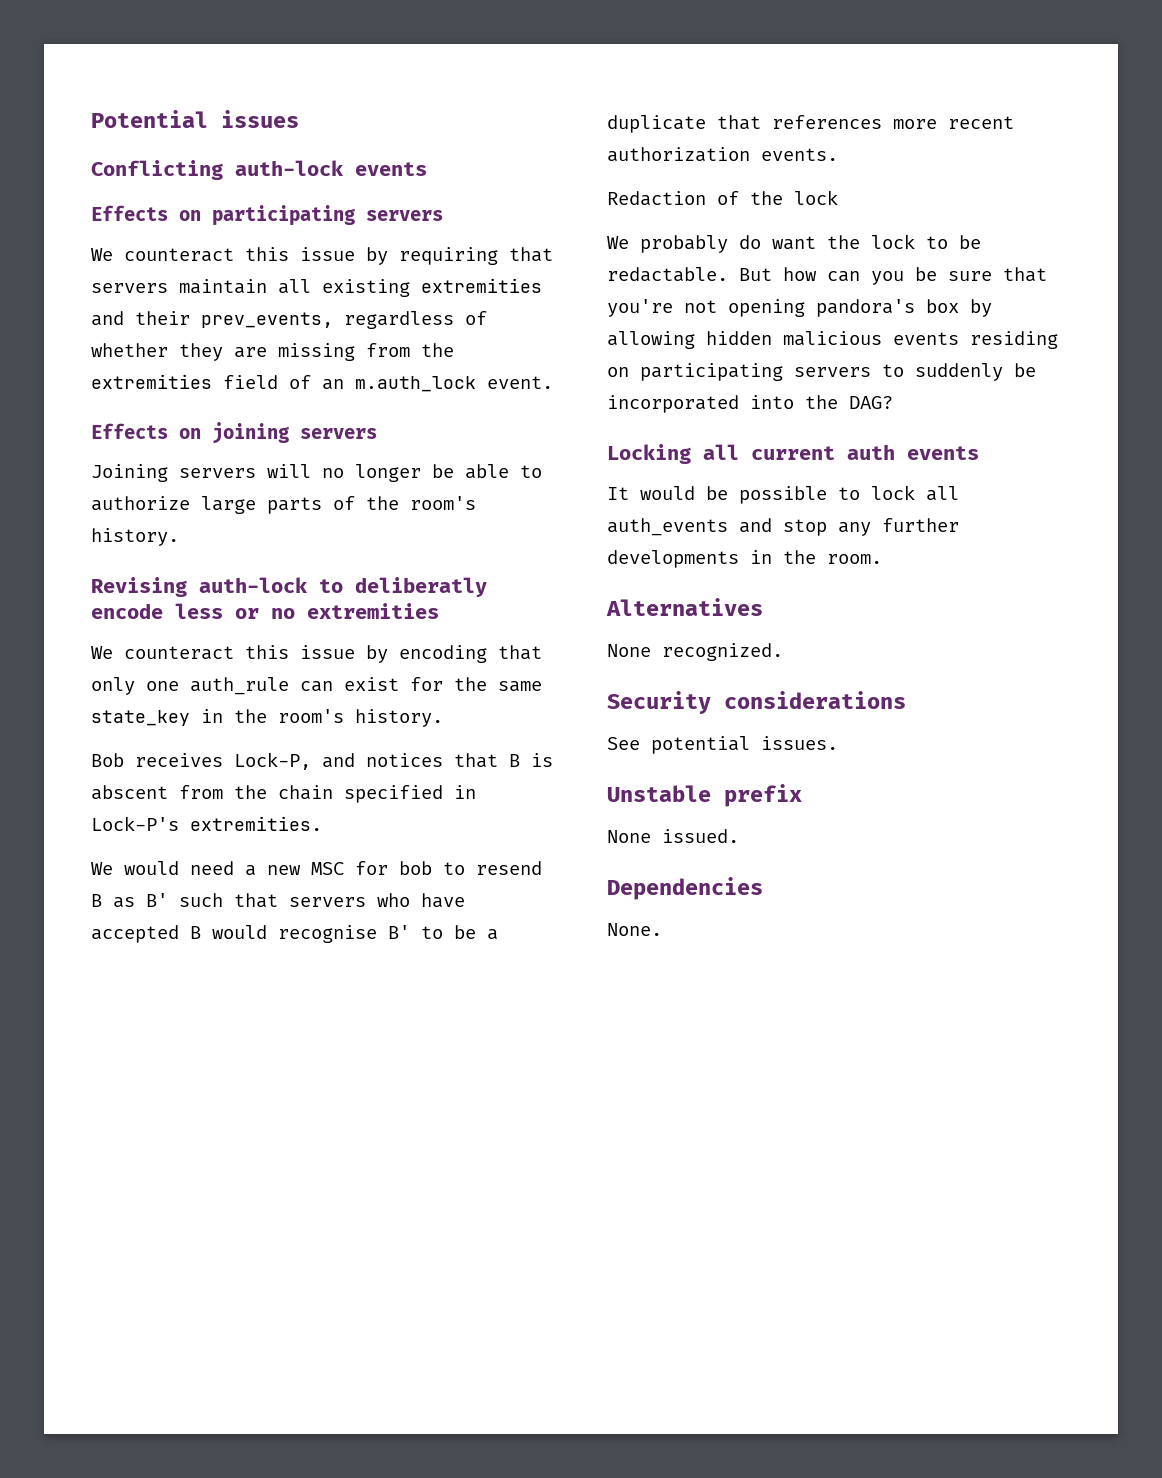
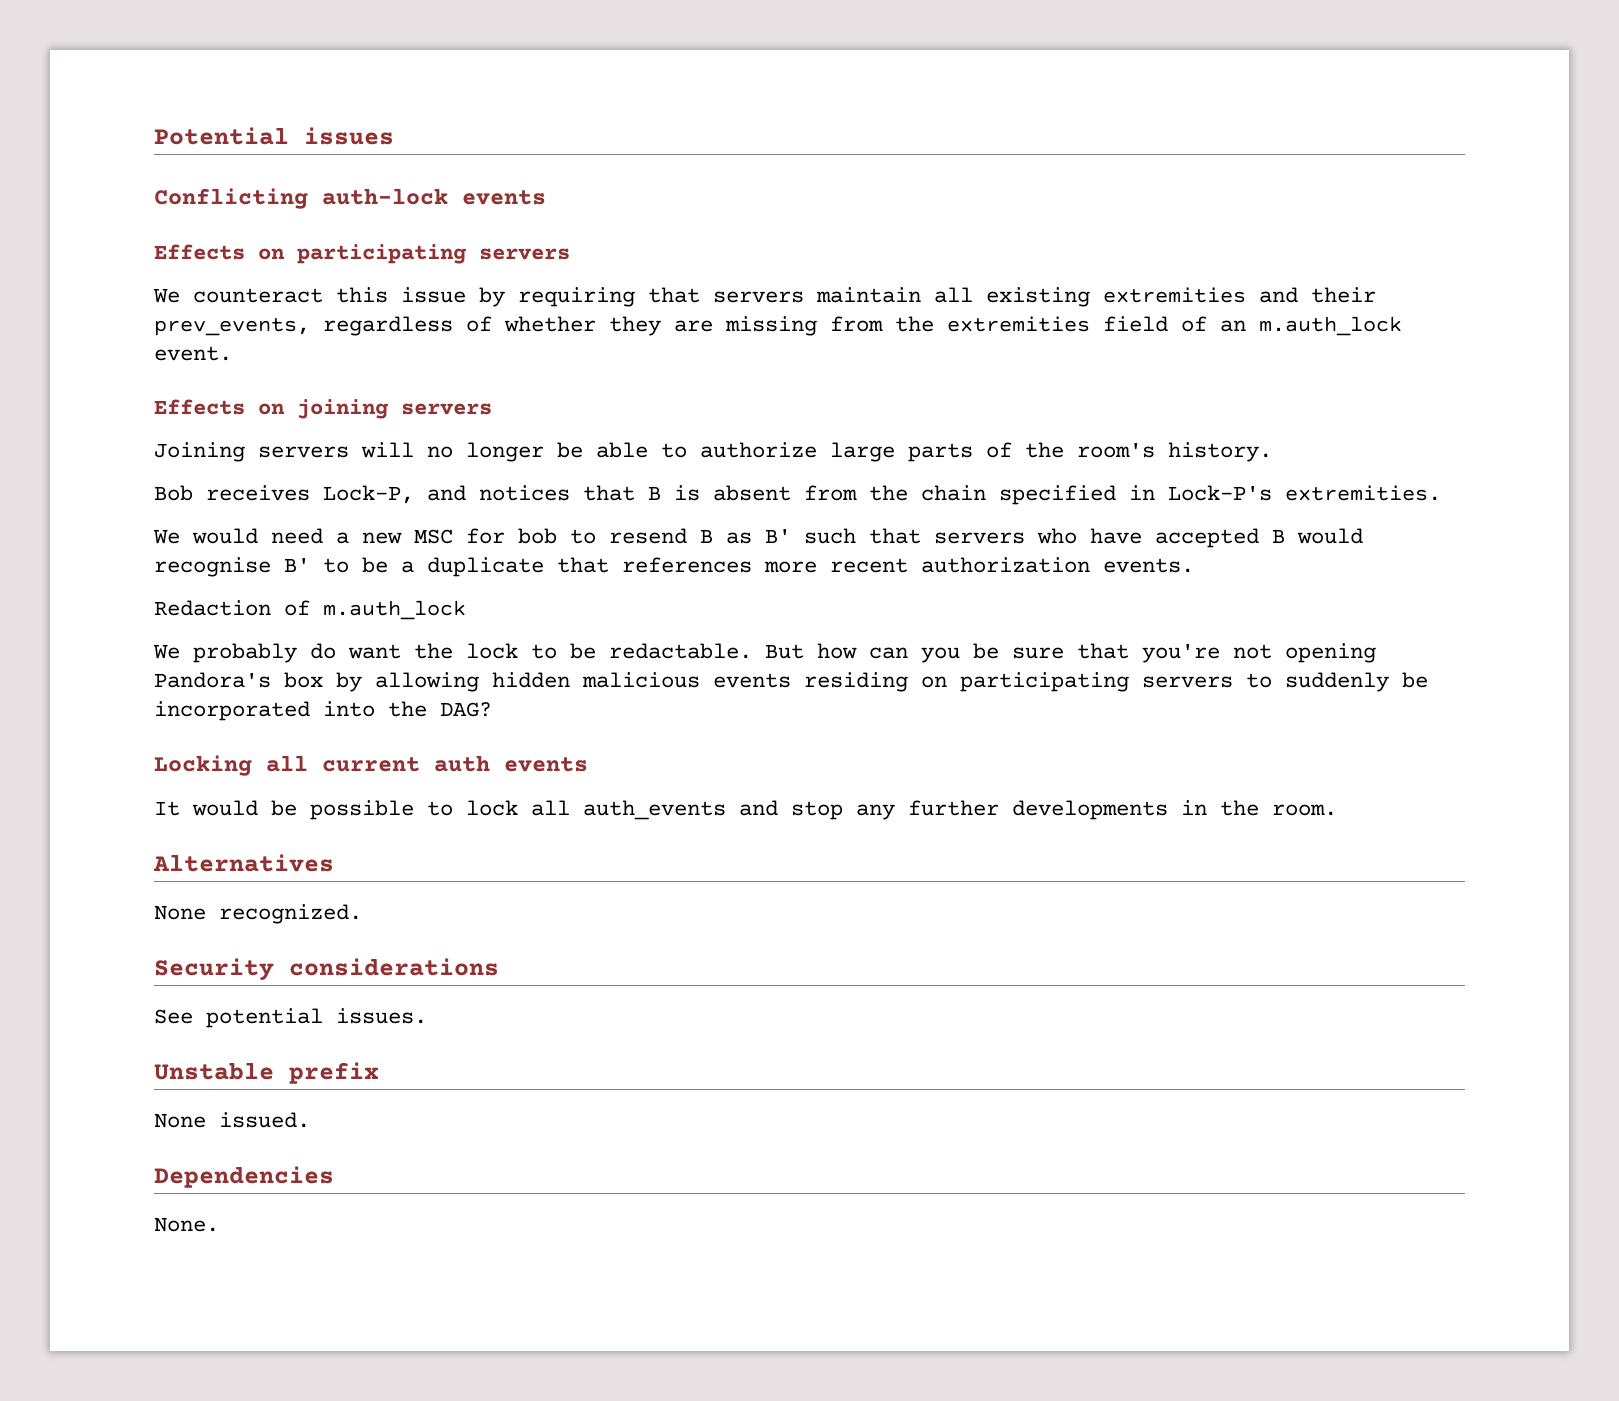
[91,577,487,597] [91,603,439,619] [91,645,542,663] [91,677,542,695] [91,709,443,727] // Revising auth-lock to deliberatly encode less or no extremities // We counteract this issue by encoding that only one auth_rule can exist for the same state_key in the room's history. -> (1272, 452) none
[91,785,168,800] abscent -> [713,485,791,501] absent
[750,190,838,205] the lock -> [323,600,466,620] m.auth_lock
[816,299,915,317] pandora's -> [154,672,271,688] Pandora's

